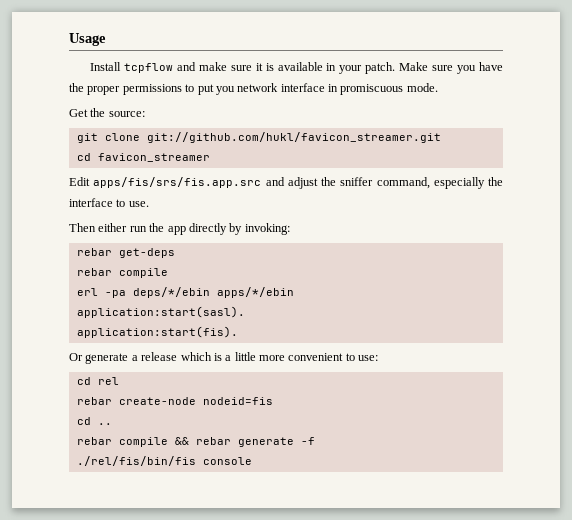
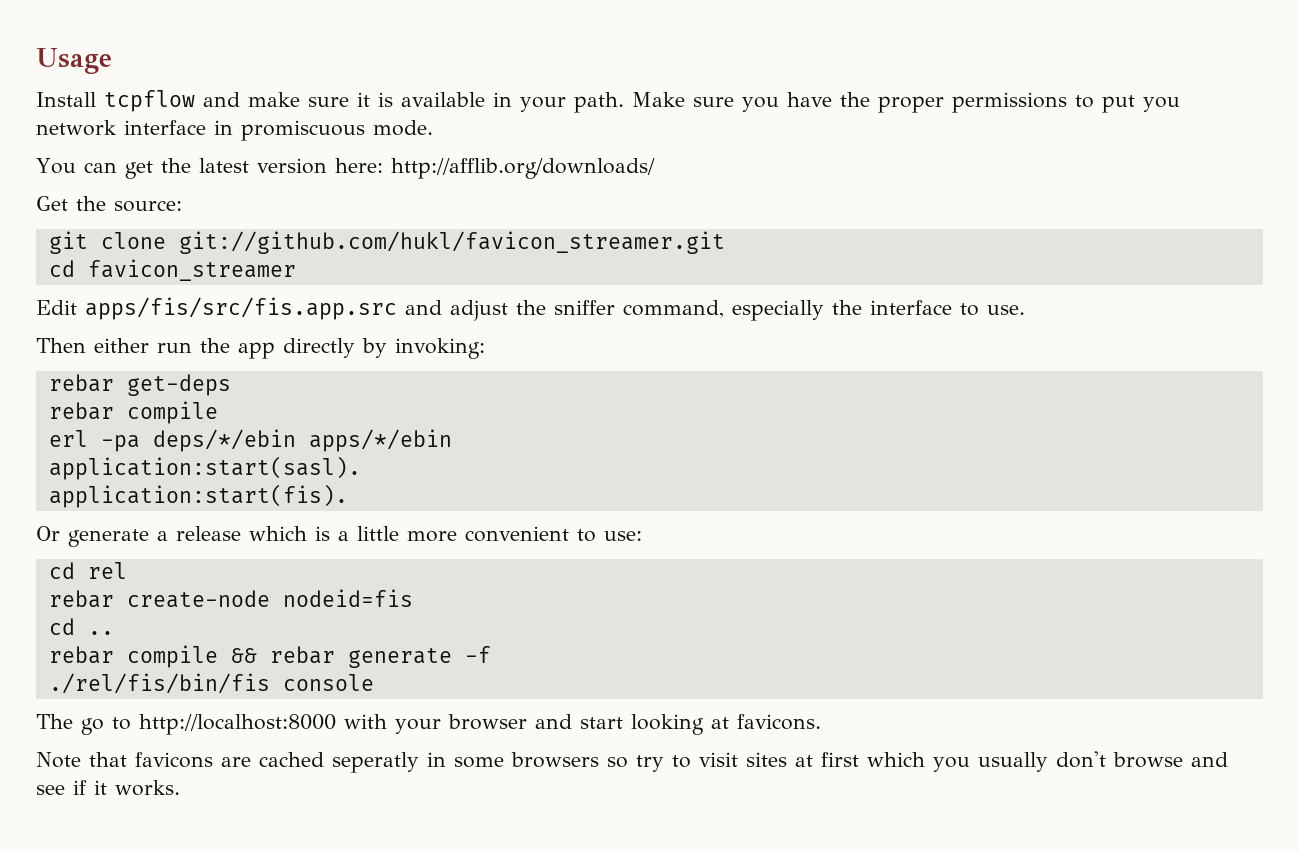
[365,62,396,74] patch. -> [574,92,624,113] path.
(438, 87) none -> [36,158,655,179] // You can get the latest version here: http://afflib.org/downloads/
[93,177,262,188] apps/fis/srs/fis.app.src -> [85,297,397,320] apps/fis/src/fis.app.src
(252, 461) none -> [36,714,821,735] [36,751,1228,773] [36,780,180,796] // The go to http://localhost:8000 with your browser and start looking at favicons. // Note that favicons are cached seperatly in some browsers so try to visit sites at first which you usually don't browse and see if it works.

